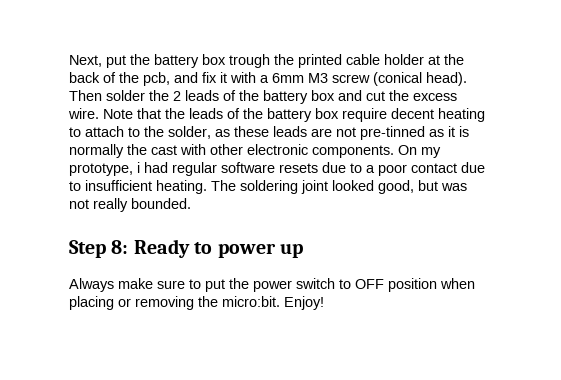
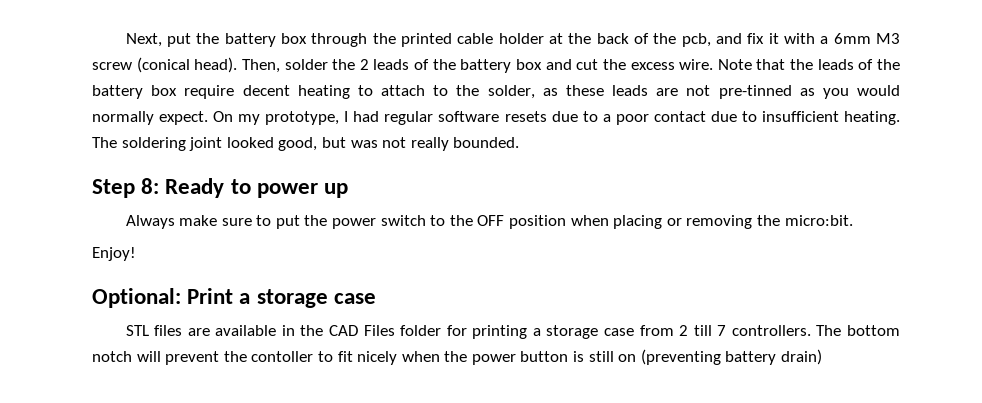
[229,54,270,68] trough -> [311,33,368,47] through
[69,90,102,101] Then -> [241,59,280,73] Then,
[448,126,469,137] [69,144,394,158] it is normally the cast with other electronic components. -> [822,85,900,99] [92,111,209,125] you would normally expect.
[137,162,140,173] i -> [344,111,349,122] I
(351, 284) none -> [449,215,473,226] the
(280, 301) none -> (853, 220) //
(324, 303) none -> [92,288,376,308] [125,325,900,339] [92,349,823,365] // Optional: Print a storage case // STL files are available in the CAD Files folder for printing a storage case from 2 till 7 controllers. The bottom notch will prevent the contoller to fit nicely when the power button is still on (preventing battery drain)

